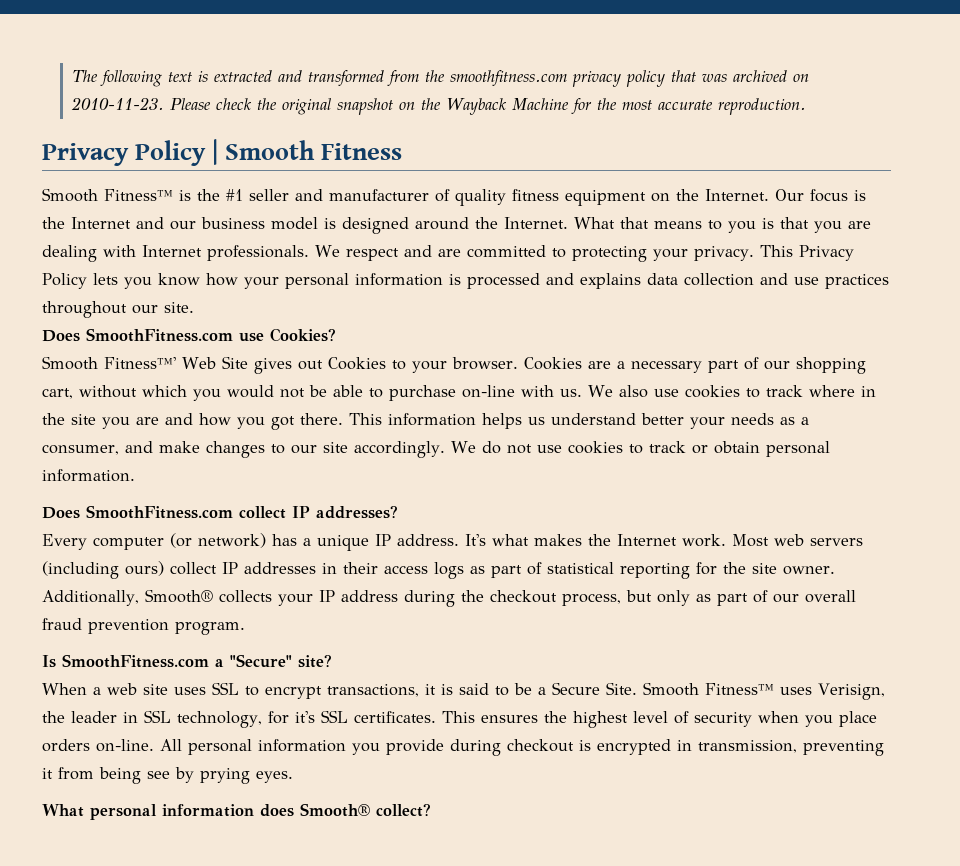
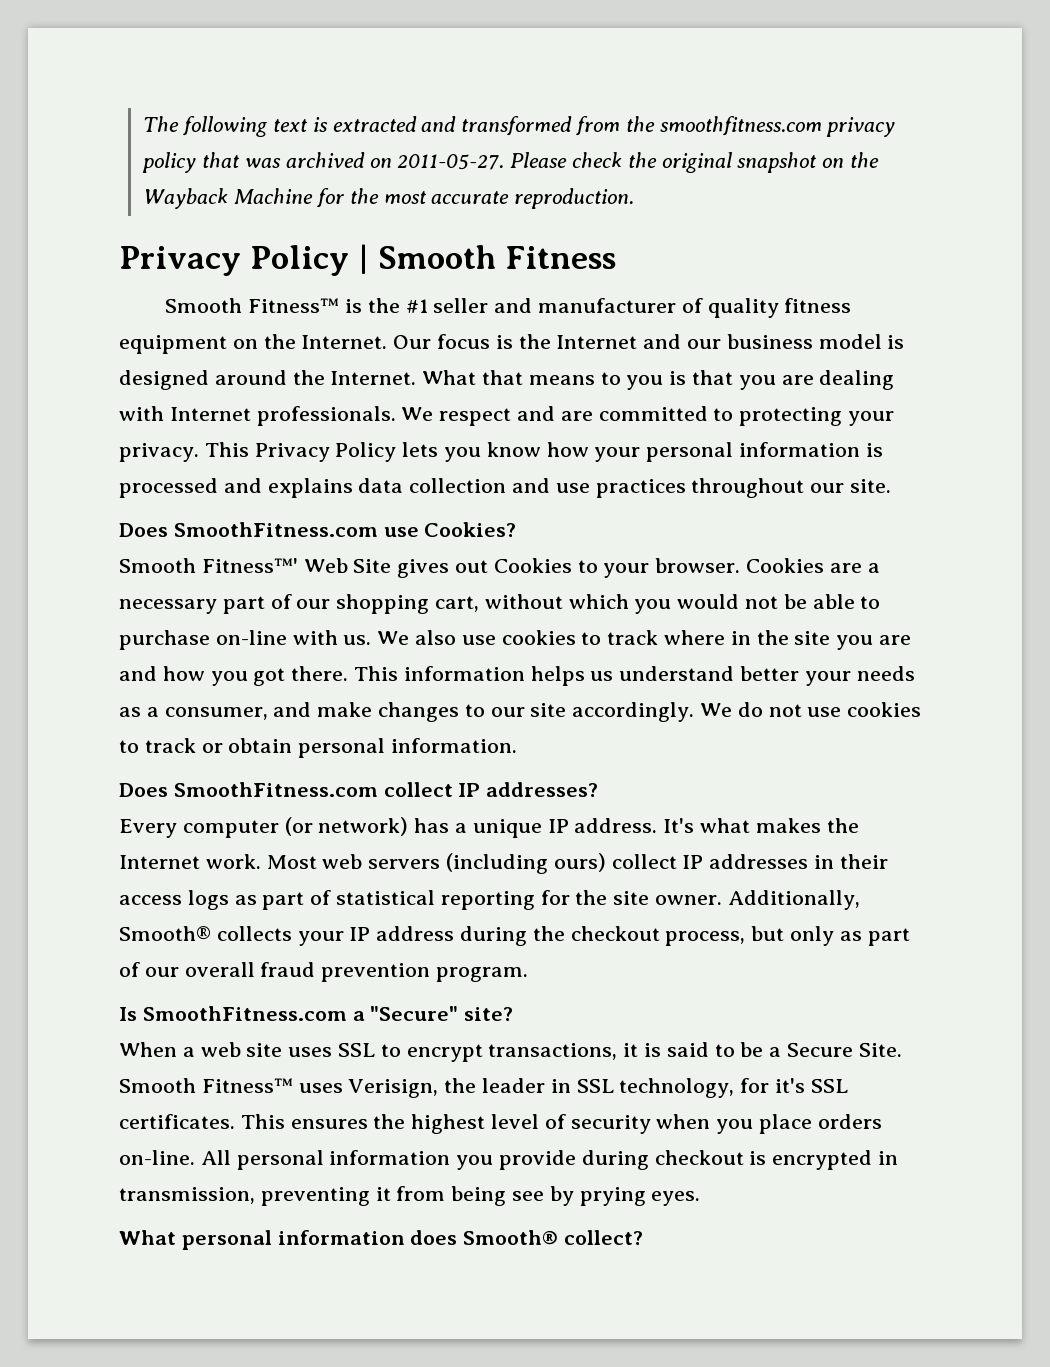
[70,97,164,110] 2010-11-23. -> [397,154,505,170] 2011-05-27.

